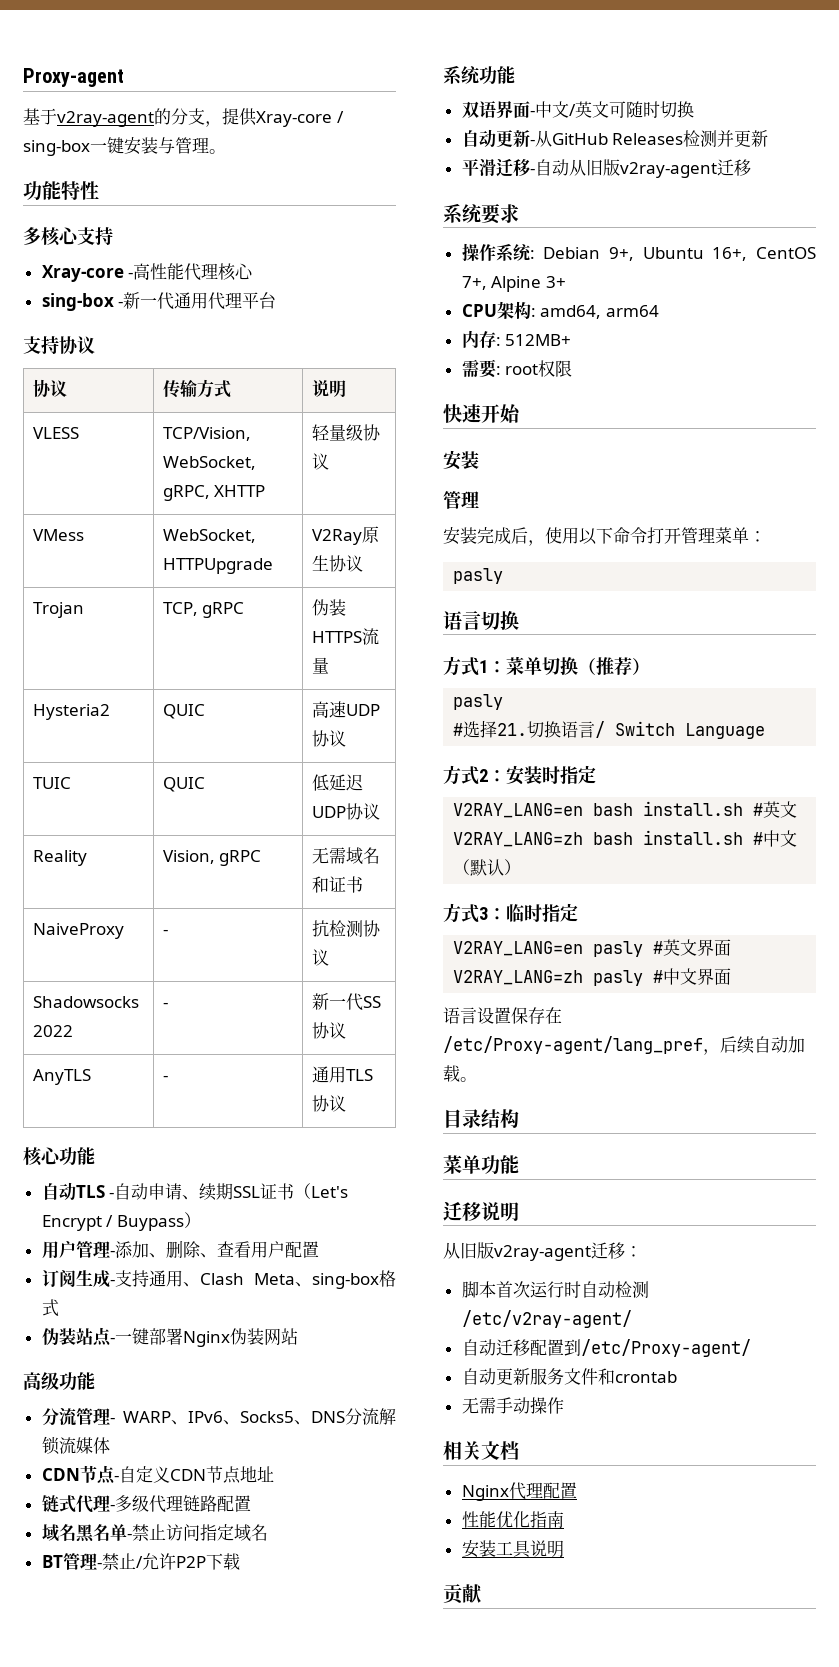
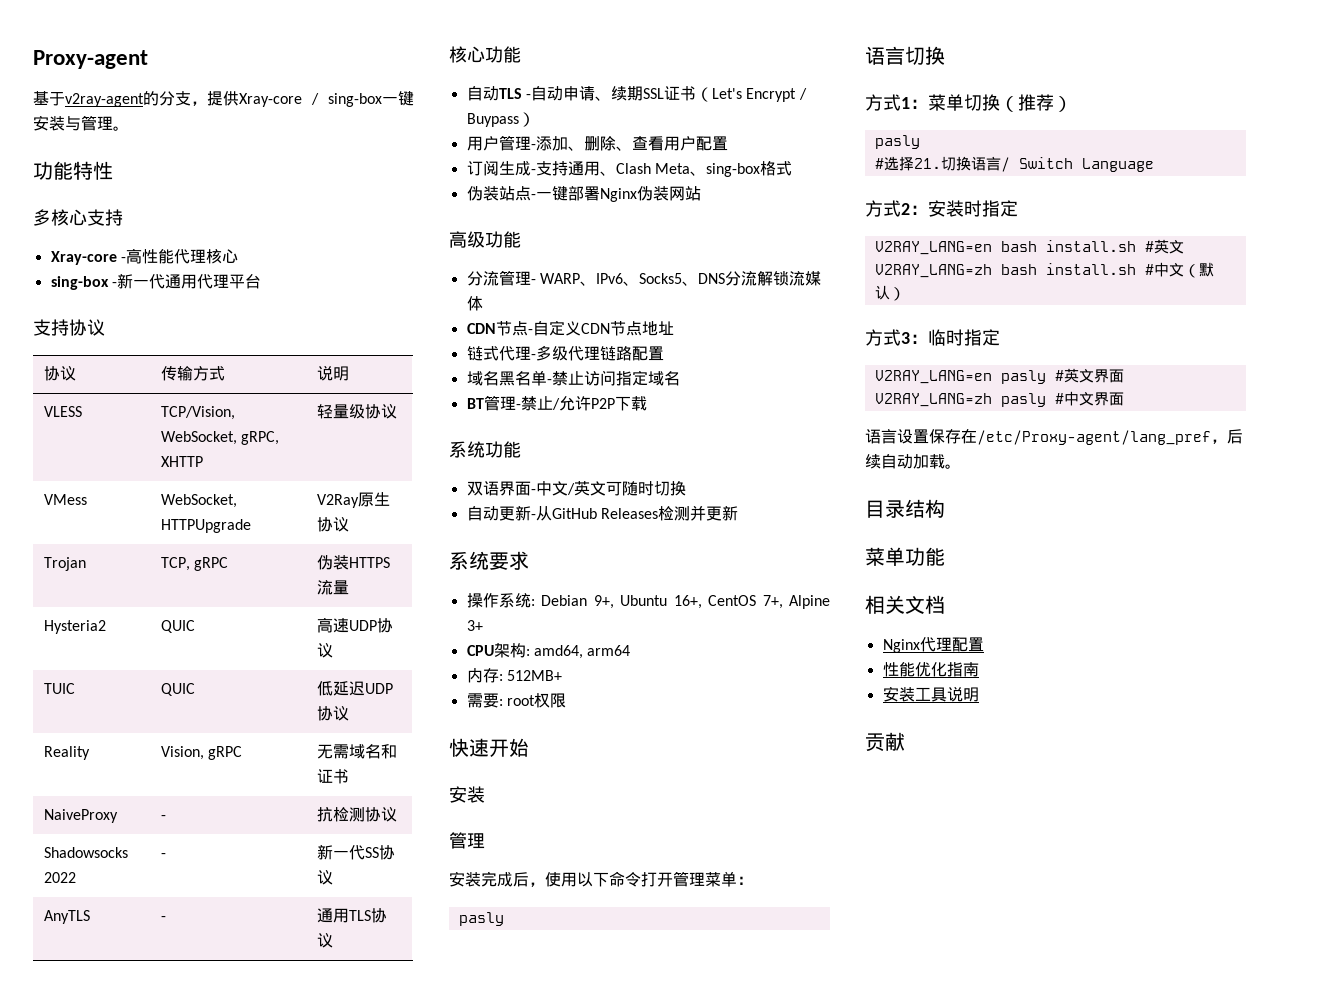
[461,158,751,178] // 平滑迁移-自动从旧版v2ray-agent迁移 -> (738, 513) none
[443,1201,519,1221] [443,1242,642,1261] [461,1281,649,1298] [461,1310,632,1328] [461,1339,751,1357] [461,1368,677,1385] [461,1397,564,1414] // 迁移说明 // 从旧版v2ray-agent迁移： // 脚本首次运行时自动检测/etc/v2ray-agent/ // 自动迁移配置到/etc/Proxy-agent/ // 自动更新服务文件和crontab // 无需手动操作 -> (945, 556) none

